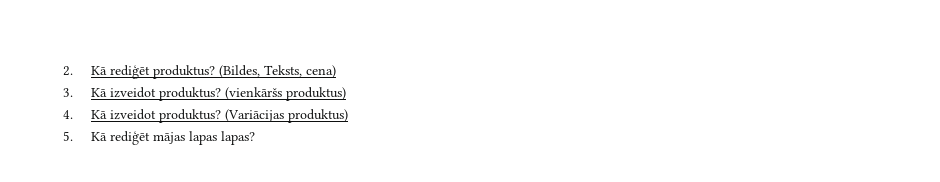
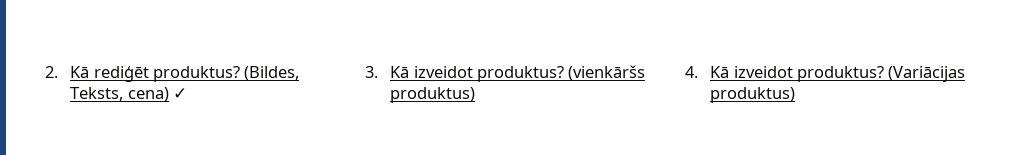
(336, 71) none -> [172,88,187,99] ✓
[63,131,255,145] // 5. Kā rediģēt mājas lapas lapas? -> (796, 95) none

